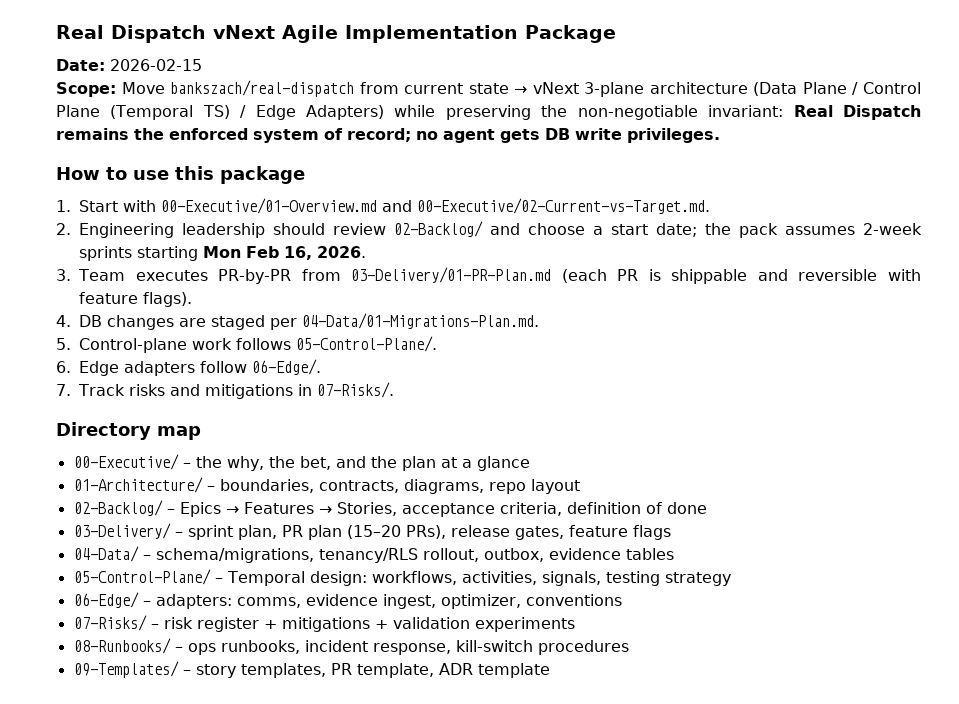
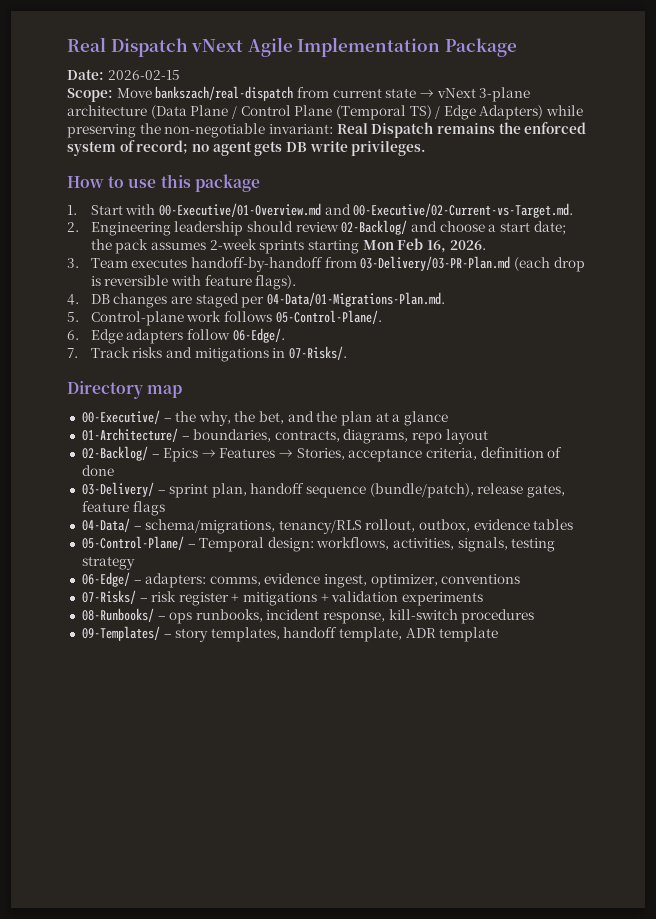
[218,267,788,284] PR-by-PR from 03-Delivery/01-PR-Plan.md (each PR is shippable and -> [191,256,585,272] [90,276,101,286] handoff-by-handoff from 03-Delivery/03-PR-Plan.md (each drop is
[281,525,446,540] PR plan (15–20 PRs), -> [250,483,474,498] handoff sequence (bundle/patch),
[330,663,352,675] PR -> [283,627,338,638] handoff

